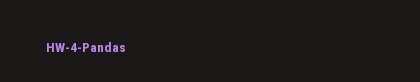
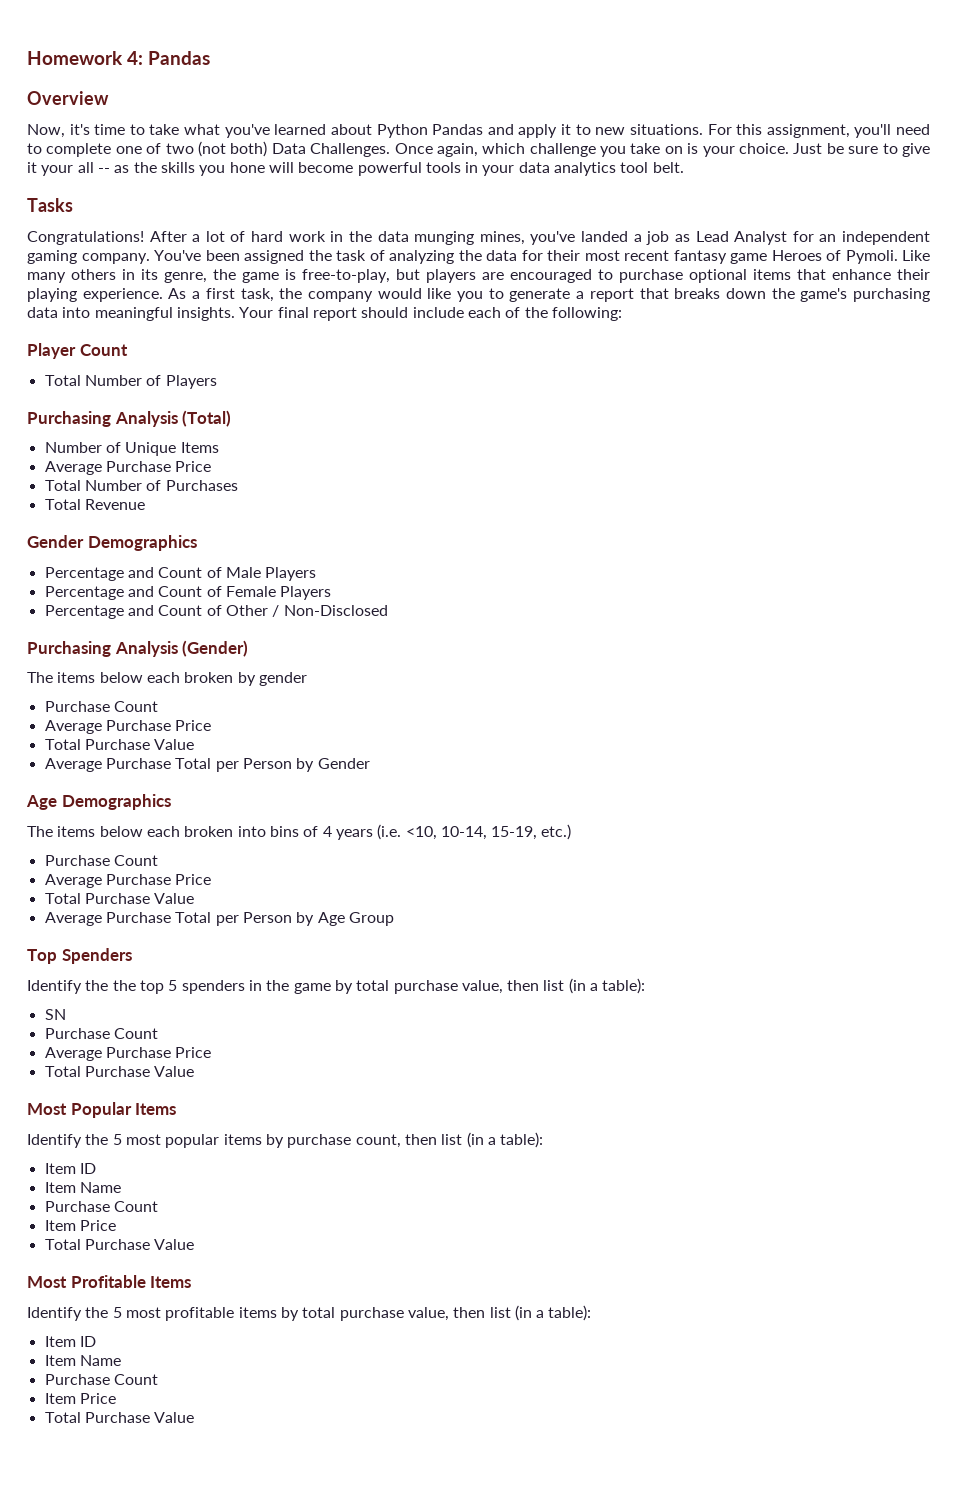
[46,42,126,52] HW-4-Pandas -> [27,51,210,65] [27,91,109,105] [27,124,930,138] [27,141,931,157] [27,162,684,176] [27,198,73,212] [27,231,930,245] [27,250,930,264] [27,269,930,283] [27,288,931,302] [27,307,622,321] [27,343,128,359] [44,375,217,389] [27,410,232,427] [44,442,219,456] [44,461,212,475] [44,480,238,491] [44,499,145,510] [27,535,197,551] [44,567,317,581] [44,586,332,600] [44,605,388,619] [27,640,249,657] [27,672,307,686] [44,701,158,712] [44,720,212,734] [44,739,195,750] [44,758,370,772] [26,794,171,810] [27,824,572,840] [44,855,158,866] [44,874,212,888] [44,893,195,904] [44,912,394,926] [27,948,132,964] [27,978,646,994] [44,1009,66,1020] [44,1028,158,1039] [44,1047,212,1061] [44,1066,195,1077] [27,1102,177,1118] [27,1132,544,1148] [44,1163,96,1174] [44,1182,121,1193] [44,1201,158,1212] [44,1220,116,1231] [44,1239,195,1250] [27,1275,192,1288] [27,1305,592,1321] [44,1336,96,1347] [44,1355,121,1366] [44,1374,158,1385] [44,1393,116,1404] [44,1412,195,1423] Homework 4: Pandas // Overview // Now, it's time to take what you've learned about Python Pandas and apply it to new situations. For this assignment, you'll need to complete one of two (not both) Data Challenges. Once again, which challenge you take on is your choice. Just be sure to give it your all -- as the skills you hone will become powerful tools in your data analytics tool belt. // Tasks // Congratulations! After a lot of hard work in the data munging mines, you've landed a job as Lead Analyst for an independent gaming company. You've been assigned the task of analyzing the data for their most recent fantasy game Heroes of Pymoli. Like many others in its genre, the game is free-to-play, but players are encouraged to purchase optional items that enhance their playing experience. As a first task, the company would like you to generate a report that breaks down the game's purchasing data into meaningful insights. Your final report should include each of the following: // Player Count // Total Number of Players // Purchasing Analysis (Total) // Number of Unique Items // Average Purchase Price // Total Number of Purchases // Total Revenue // Gender Demographics // Percentage and Count of Male Players // Percentage and Count of Female Players // Percentage and Count of Other / Non-Disclosed // Purchasing Analysis (Gender) // The items below each broken by gender // Purchase Count // Average Purchase Price // Total Purchase Value // Average Purchase Total per Person by Gender // Age Demographics // The items below each broken into bins of 4 years (i.e. <10, 10-14, 15-19, etc.) // Purchase Count // Average Purchase Price // Total Purchase Value // Average Purchase Total per Person by Age Group // Top Spenders // Identify the the top 5 spenders in the game by total purchase value, then list (in a table): // SN // Purchase Count // Average Purchase Price // Total Purchase Value // Most Popular Items // Identify the 5 most popular items by purchase count, then list (in a table): // Item ID // Item Name // Purchase Count // Item Price // Total Purchase Value // Most Profitable Items // Identify the 5 most profitable items by total purchase value, then list (in a table): // Item ID // Item Name // Purchase Count // Item Price // Total Purchase Value

